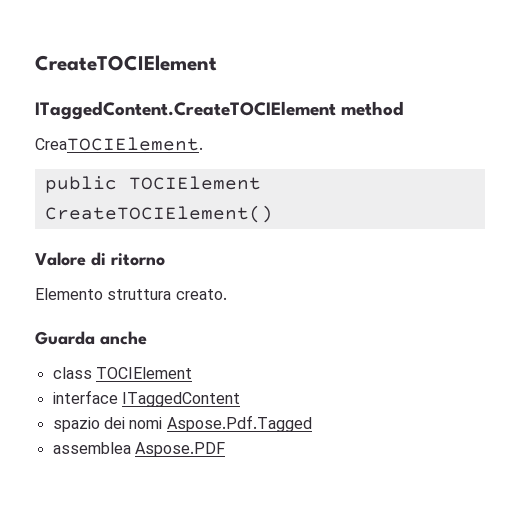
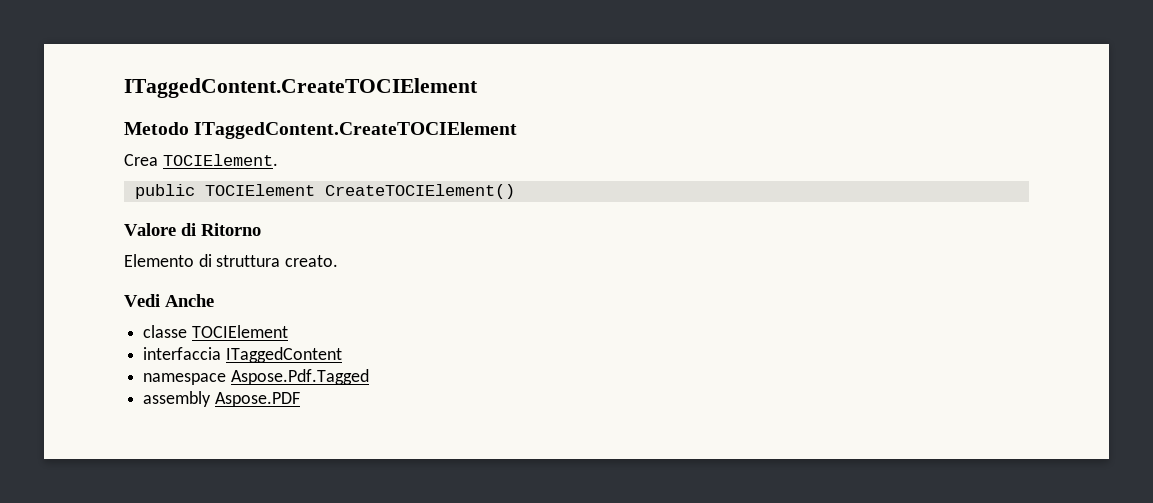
[35,55,217,71] [35,101,405,120] [35,137,203,151] CreateTOCIElement // ITaggedContent.CreateTOCIElement method // CreaTOCIElement. -> [124,78,478,98] [124,122,518,139] [124,154,278,166] ITaggedContent.CreateTOCIElement // Metodo ITaggedContent.CreateTOCIElement // Crea TOCIElement.
[111,253,165,266] ritorno -> [201,223,261,236] Ritorno
(103, 294) none -> [198,254,212,267] di
[35,331,147,345] [52,367,92,379] Guarda anche // class -> [124,294,214,307] [143,325,188,338] Vedi Anche // classe
[52,390,118,404] interface -> [143,347,222,360] interfaccia
[52,417,163,432] spazio dei nomi -> [143,373,227,385] namespace
[52,442,131,454] assemblea -> [143,391,212,407] assembly

